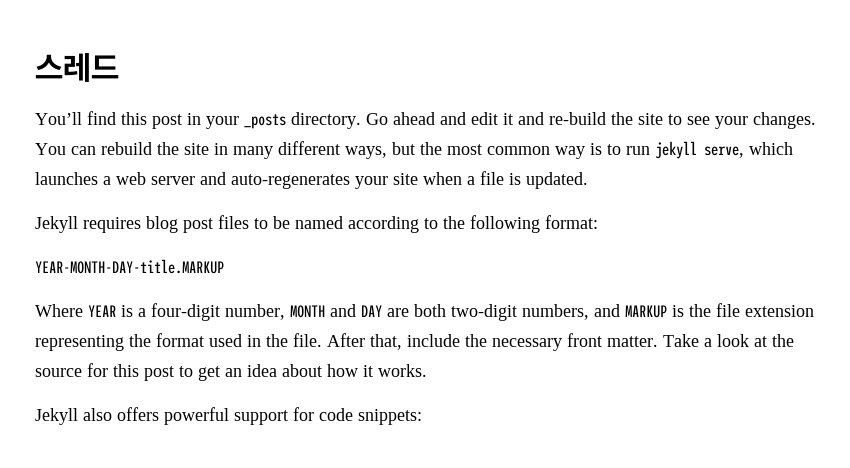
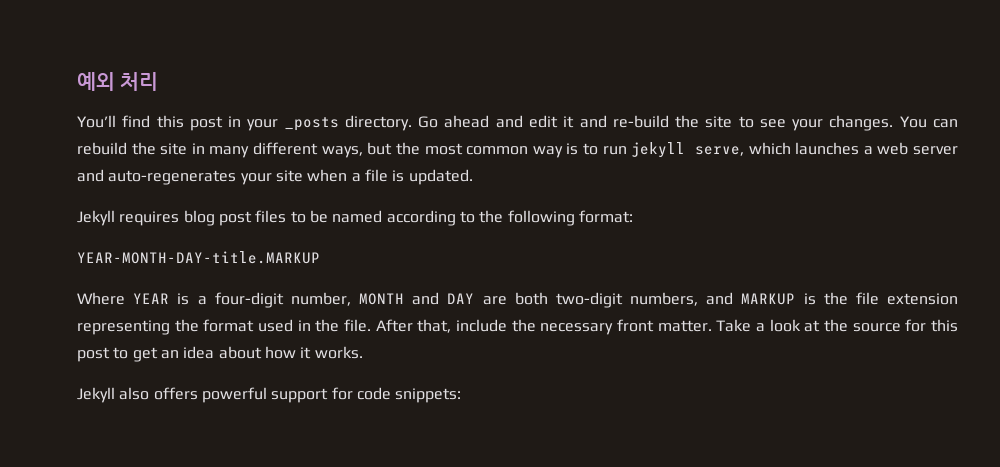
[35,53,119,82] 스레드 -> [77,72,159,91] 예외 처리

